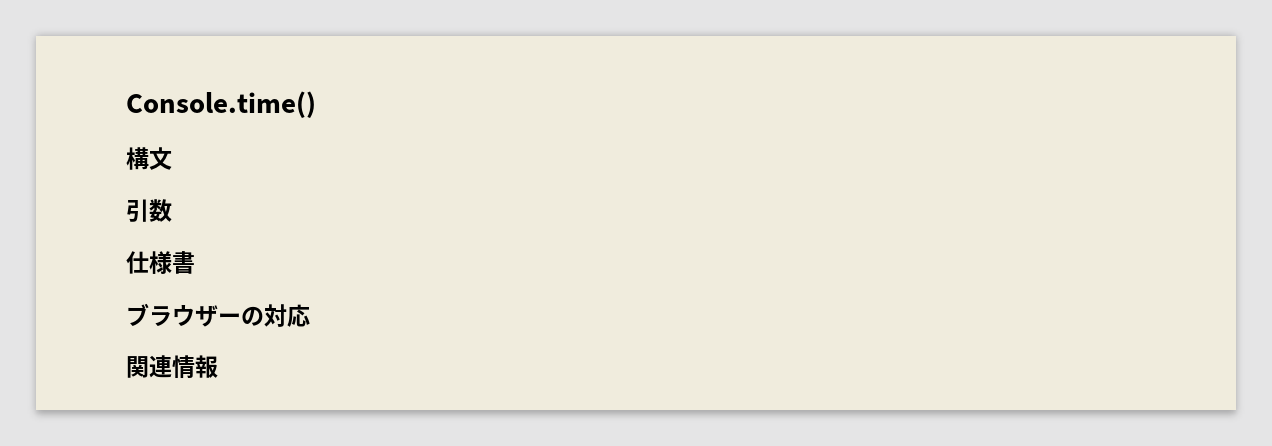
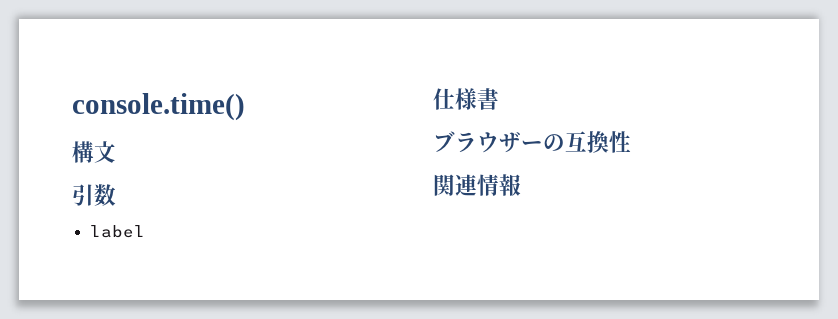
[126,91,316,118] Console.time() -> [72,93,245,121] console.time()
(172, 210) none -> [89,225,145,238] // label
[264,304,310,327] 対応 -> [565,131,631,153] 互換性

